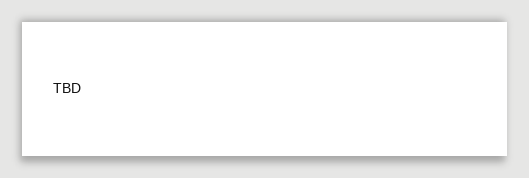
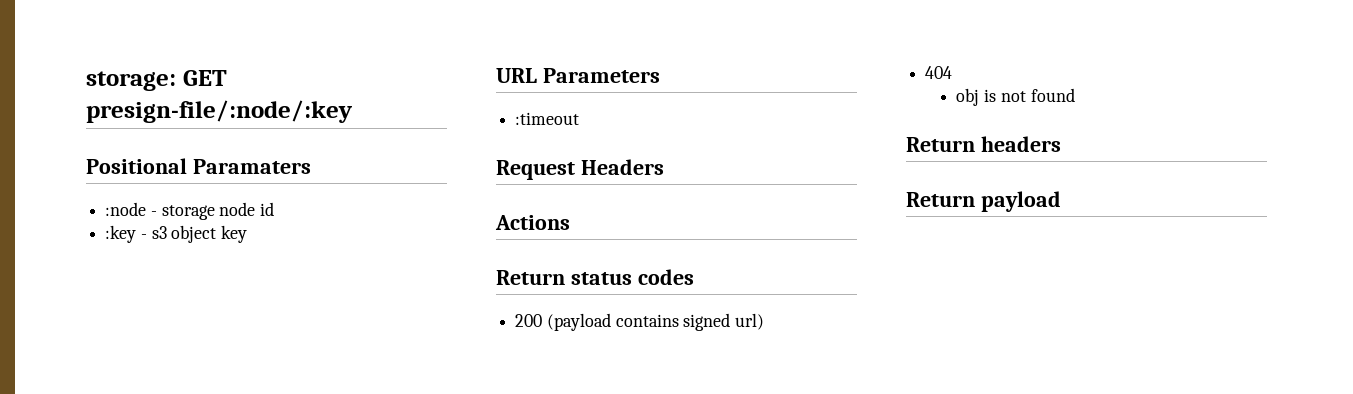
[53,83,81,93] TBD -> [86,70,227,91] [86,100,353,123] [86,158,311,174] [105,202,275,220] [105,225,248,243] [496,68,660,83] [515,112,580,125] [496,159,664,180] [495,215,570,230] [496,269,694,285] [515,313,765,331] [925,66,953,79] [956,88,1075,106] [906,136,1061,152] [906,191,1061,212] storage: GET presign-file/:node/:key // Positional Paramaters // :node - storage node id // :key - s3 object key // URL Parameters // :timeout // Request Headers // Actions // Return status codes // 200 (payload contains signed url) // 404 // obj is not found // Return headers // Return payload

